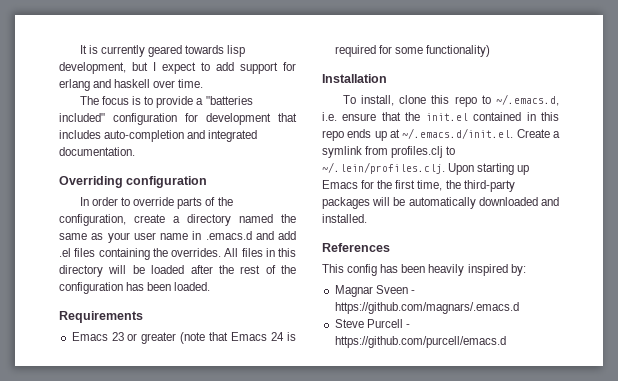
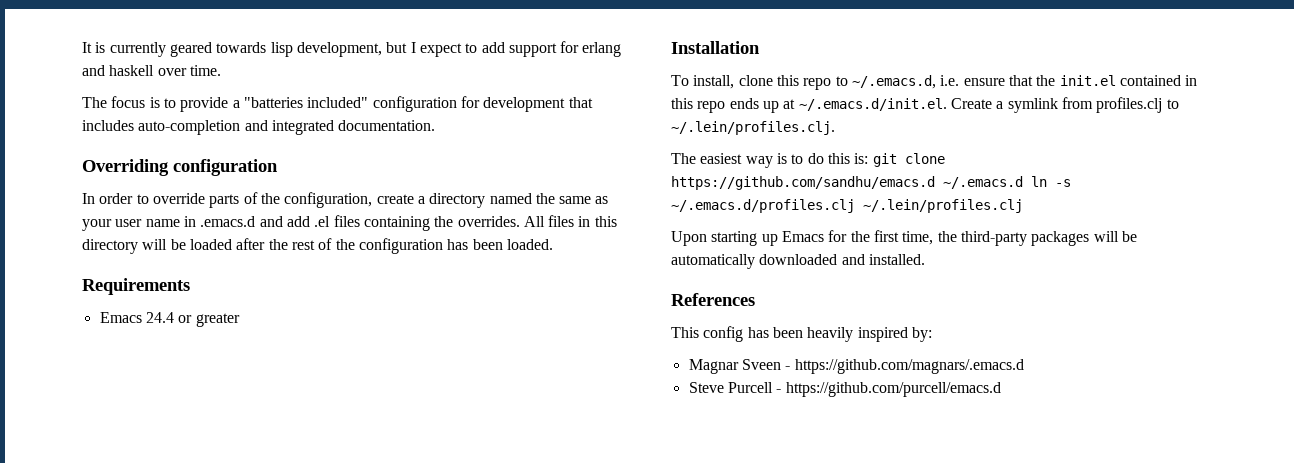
[111,332,124,341] 23 -> [145,312,174,323] 24.4
[180,332,296,344] [334,45,490,57] (note that Emacs 24 is required for some functionality) -> (240, 320) none
(445, 168) none -> [671,153,945,168] [671,176,1071,190] [671,199,1023,213] // The easiest way is to do this is: git clone https://github.com/sandhu/emacs.d ~/.emacs.d ln -s ~/.emacs.d/profiles.clj ~/.lein/profiles.clj //

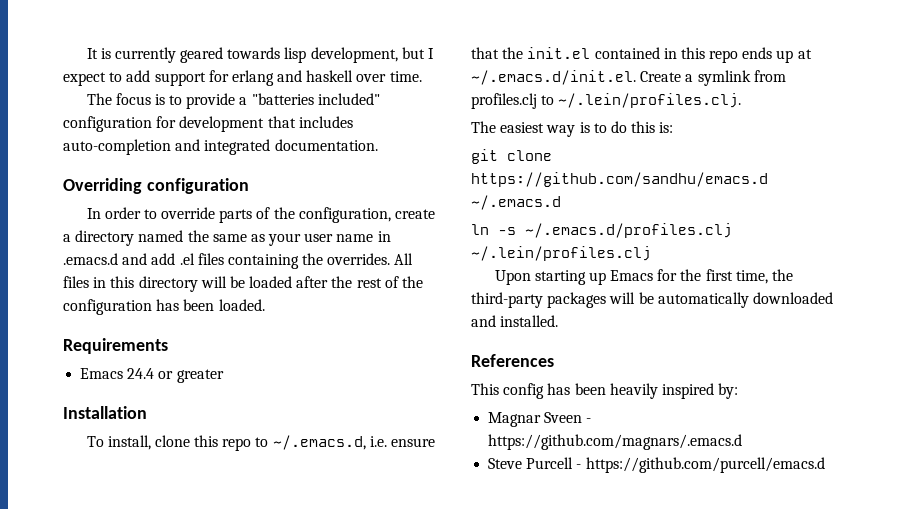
(869, 158) none -> (674, 127) //
(1023, 182) none -> (561, 202) //

